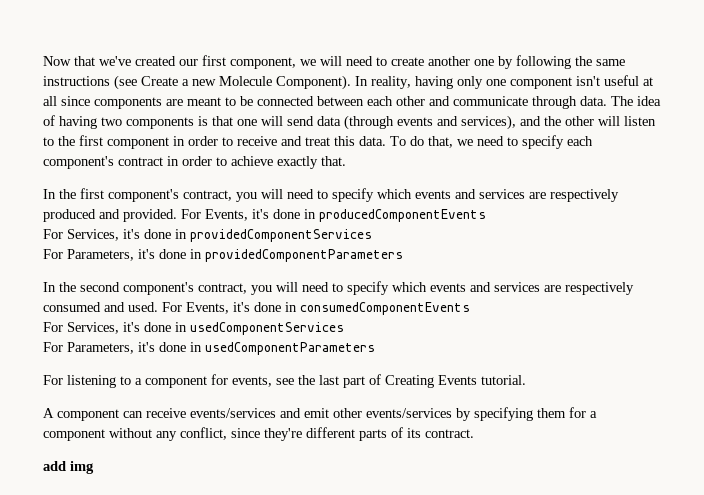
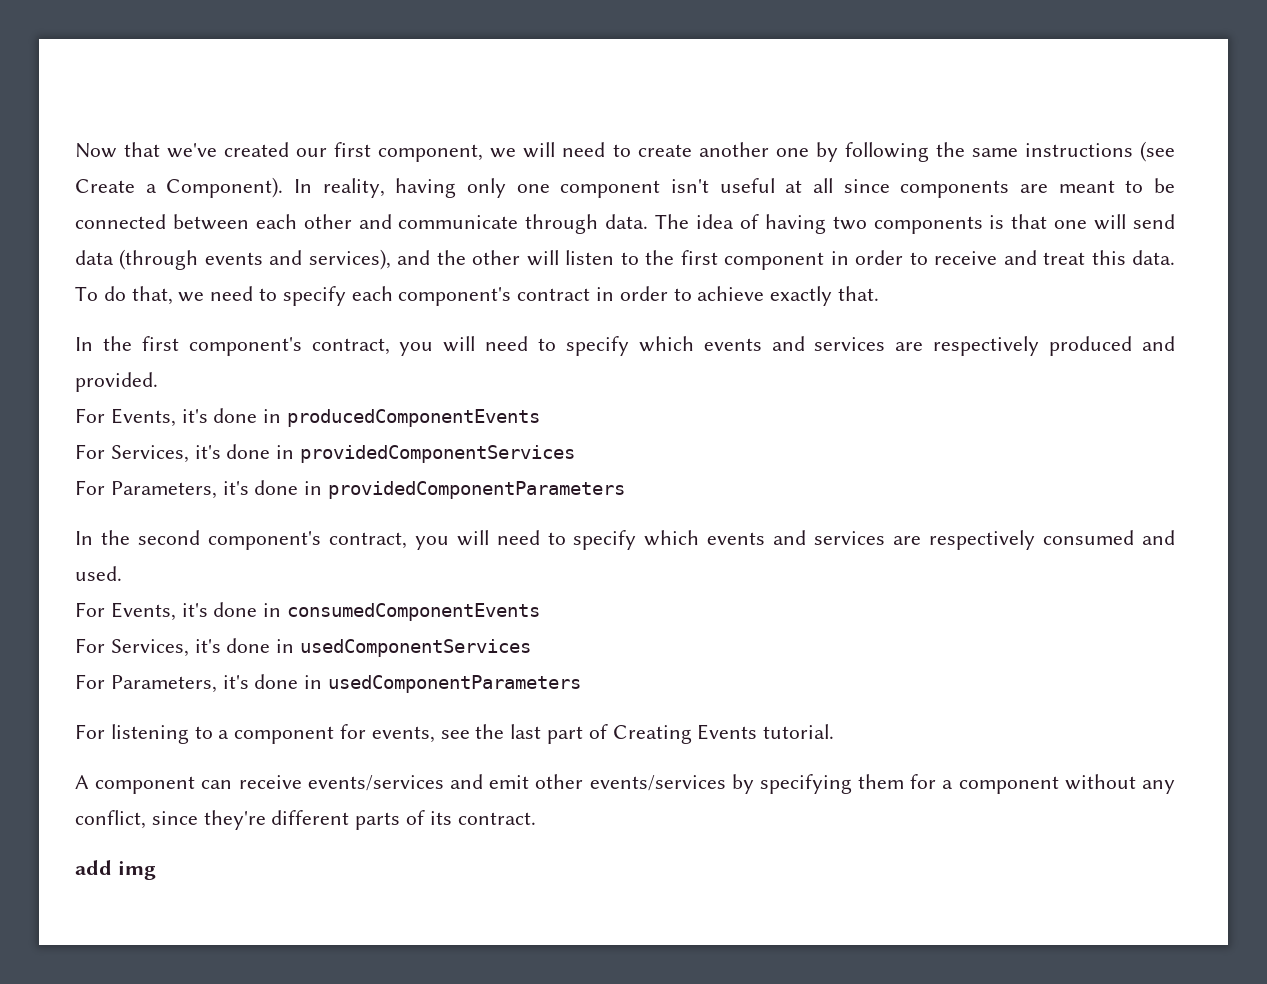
[192,76,272,86] new Molecule -> (157, 188) none
(177, 215) none -> (158, 382) //
(158, 307) none -> (122, 573) //

